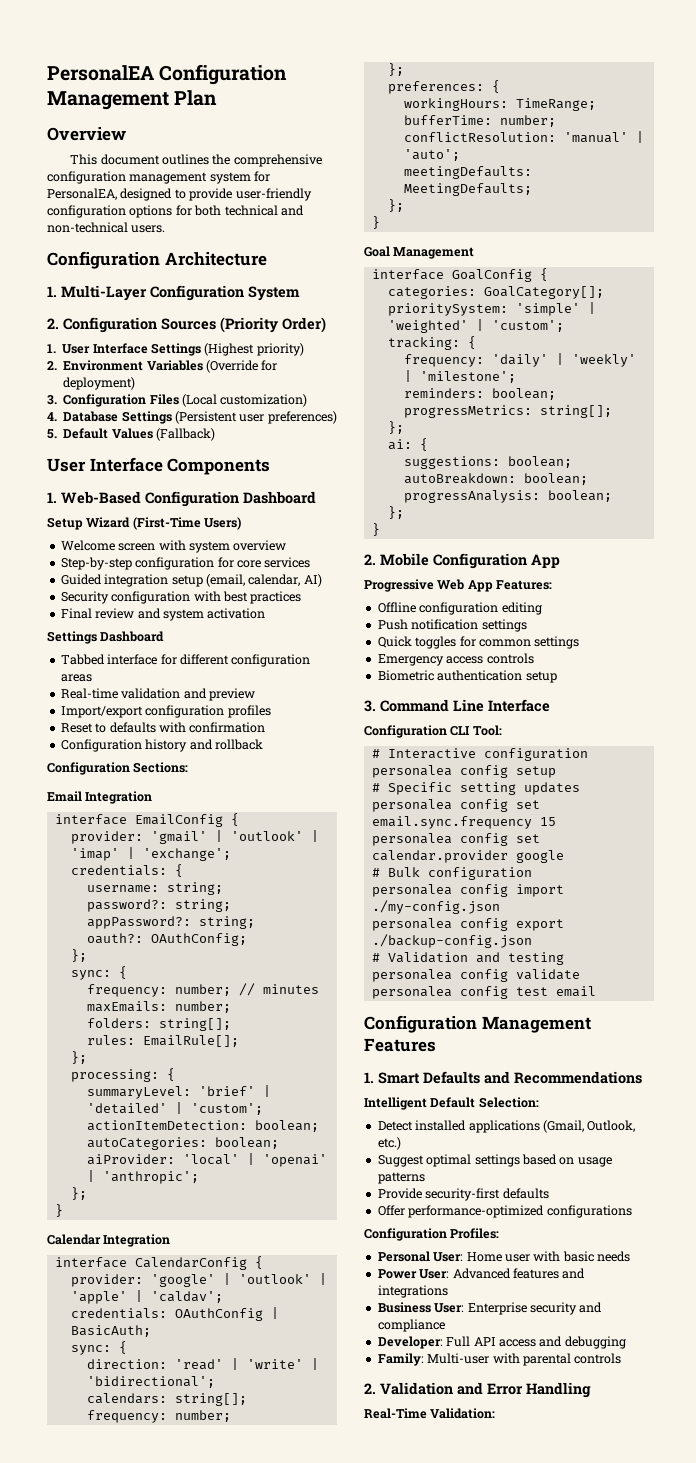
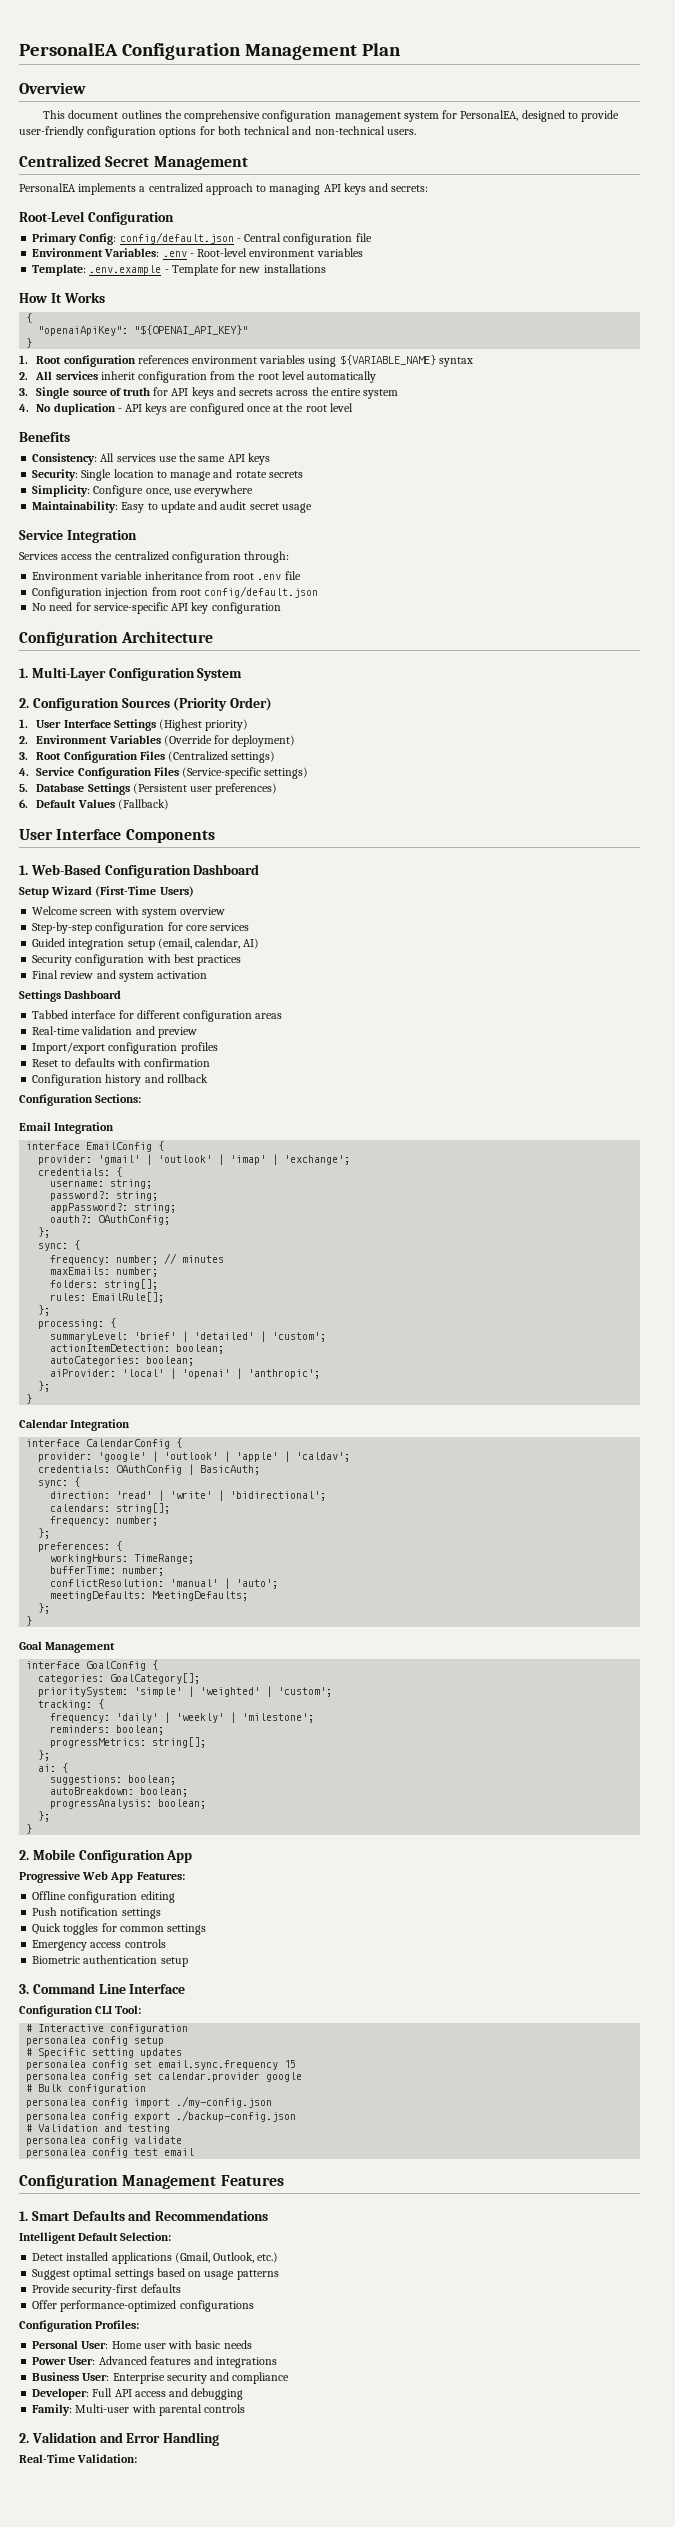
(166, 229) none -> [19,155,248,170] [19,183,429,195] [19,211,174,225] [32,232,372,245] [32,248,363,257] [32,264,326,276] [19,292,105,303] [26,313,33,323] [38,325,249,336] [26,338,33,348] [19,355,473,367] [19,371,377,383] [19,387,399,399] [19,403,353,415] [19,432,70,442] [32,453,270,465] [32,469,303,481] [32,485,254,497] [32,501,312,513] [19,530,137,543] [19,551,290,563] [32,571,301,580] [32,586,319,599] [32,602,281,614] // Centralized Secret Management // PersonalEA implements a centralized approach to managing API keys and secrets: // Root-Level Configuration // Primary Config: config/default.json - Central configuration file // Environment Variables: .env - Root-level environment variables // Template: .env.example - Template for new installations // How It Works // { // "openaiApiKey": "${OPENAI_API_KEY}" // } // 1. Root configuration references environment variables using ${VARIABLE_NAME} syntax // 2. All services inherit configuration from the root level automatically // 3. Single source of truth for API keys and secrets across the entire system // 4. No duplication - API keys are configured once at the root level // Benefits // Consistency: All services use the same API keys // Security: Single location to manage and rotate secrets // Simplicity: Configure once, use everywhere // Maintainability: Easy to update and audit secret usage // Service Integration // Services access the centralized configuration through: // Environment variable inheritance from root .env file // Configuration injection from root config/default.json // No need for service-specific API key configuration
[63,394,308,407] [47,412,57,421] Configuration Files (Local customization) // 4. -> [36,751,276,763] [19,767,309,779] [19,784,28,792] Root Configuration Files (Centralized settings) // 4. Service Configuration Files (Service-specific settings) // 5.
[47,429,57,439] 5. -> [19,799,28,808] 6.

